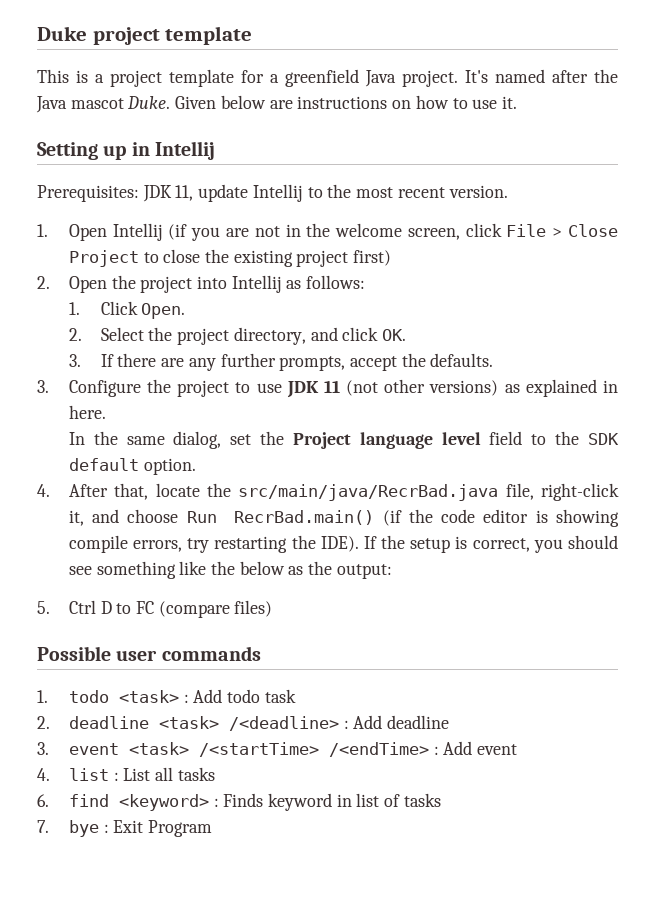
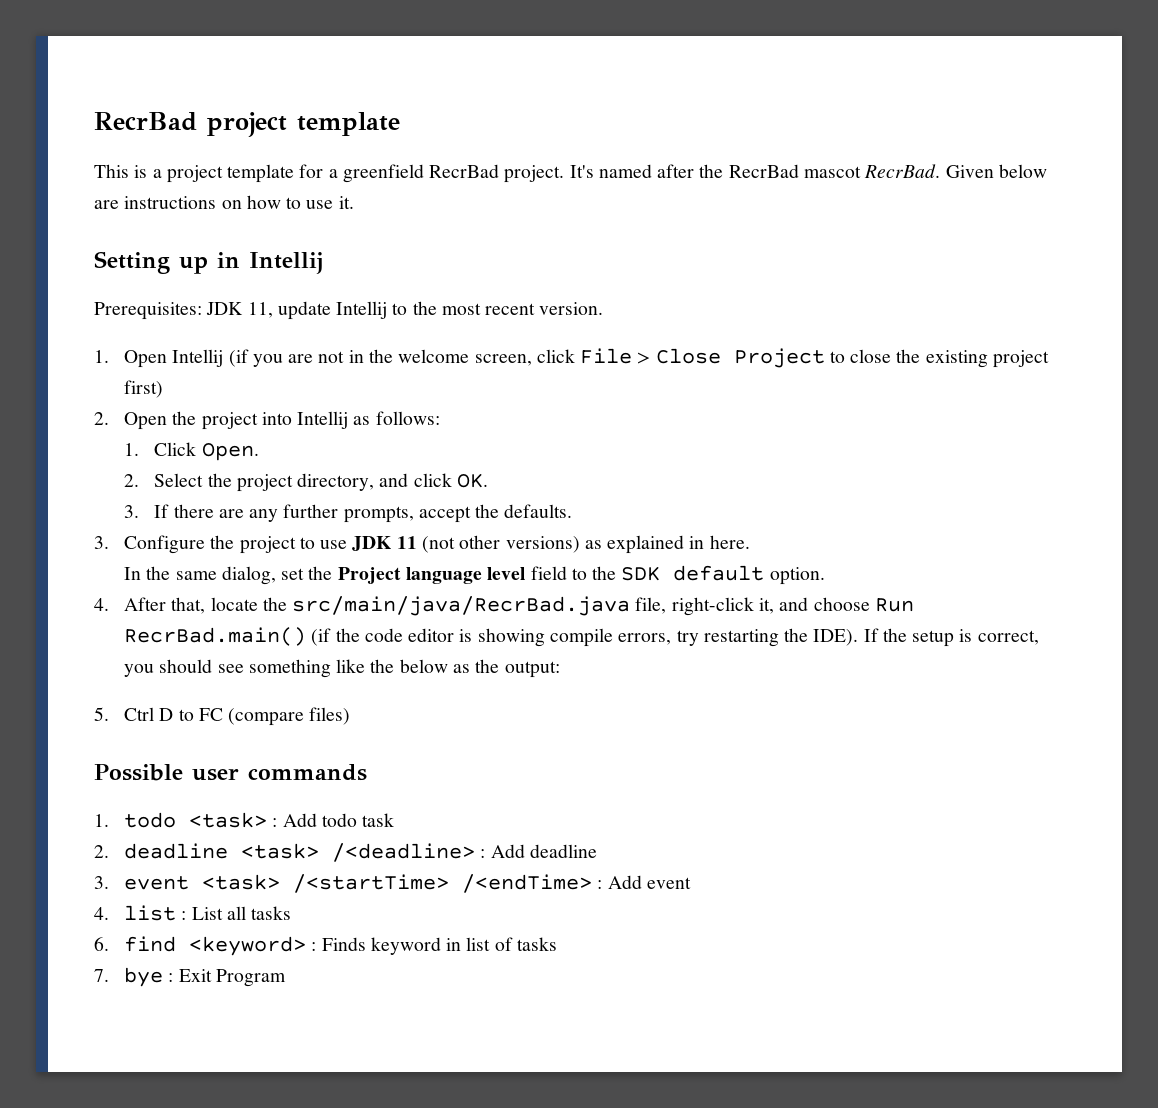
[37,26,87,41] Duke -> [94,112,197,131] RecrBad
[365,70,396,87] Java -> [429,164,500,178] RecrBad
[36,96,171,113] Java mascot Duke. -> [728,164,941,178] RecrBad mascot RecrBad.

